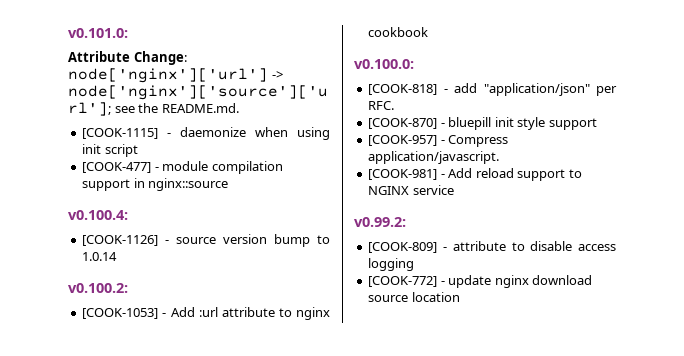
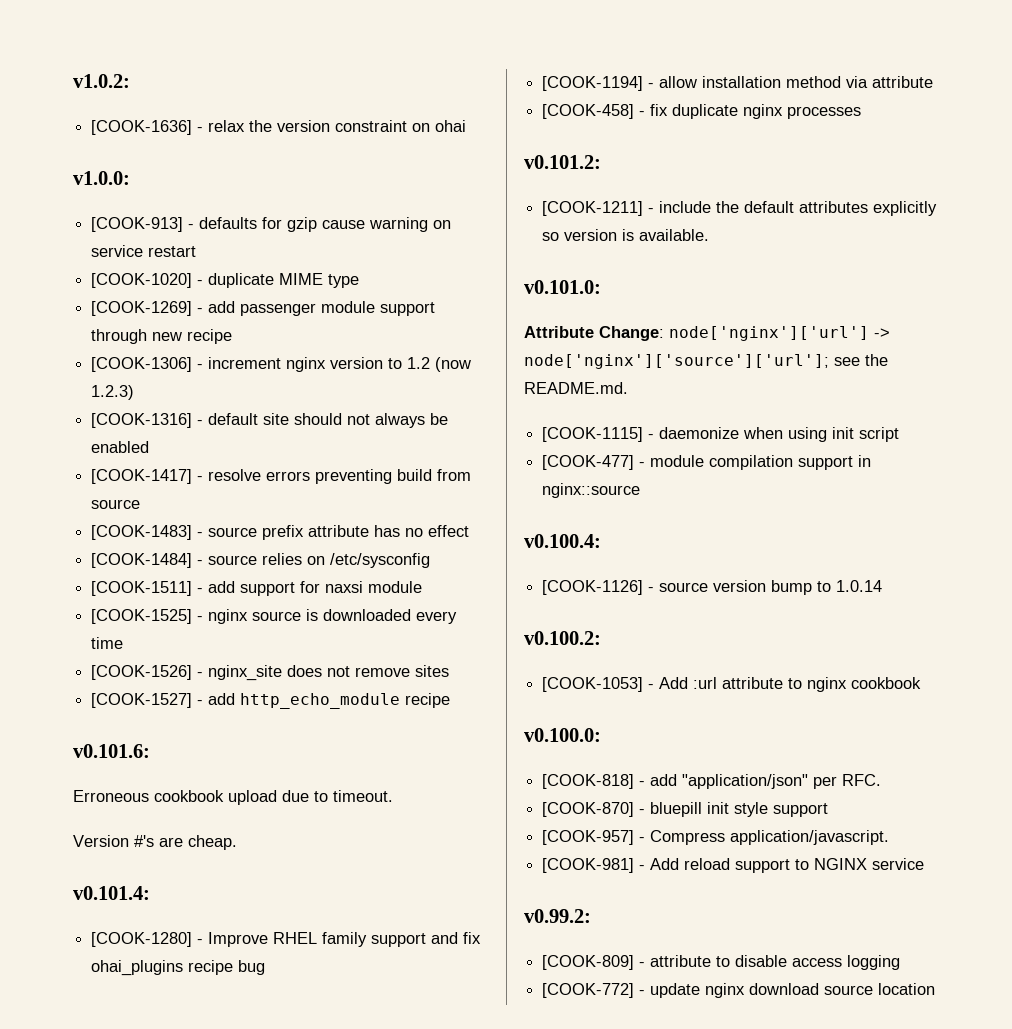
(68, 33) none -> [73,74,130,88] [91,120,467,135] [73,171,130,185] [91,217,452,232] [91,245,197,257] [91,273,360,288] [91,301,436,316] [91,329,233,344] [91,357,472,372] [91,385,135,400] [91,413,449,428] [91,441,150,453] [91,469,472,484] [91,499,141,509] [91,525,470,540] [91,553,431,568] [91,581,423,596] [91,609,458,624] [91,637,124,649] [91,665,450,681] [91,693,451,709] [73,744,150,758] [73,790,393,805] [73,835,237,850] [73,886,150,900] [91,932,482,947] [91,960,266,976] [542,76,934,91] [542,104,862,119] [524,155,601,169] [542,201,938,216] [542,229,710,241] v1.0.2: // [COOK-1636] - relax the version constraint on ohai // v1.0.0: // [COOK-913] - defaults for gzip cause warning on service restart // [COOK-1020] - duplicate MIME type // [COOK-1269] - add passenger module support through new recipe // [COOK-1306] - increment nginx version to 1.2 (now 1.2.3) // [COOK-1316] - default site should not always be enabled // [COOK-1417] - resolve errors preventing build from source // [COOK-1483] - source prefix attribute has no effect // [COOK-1484] - source relies on /etc/sysconfig // [COOK-1511] - add support for naxsi module // [COOK-1525] - nginx source is downloaded every time // [COOK-1526] - nginx_site does not remove sites // [COOK-1527] - add http_echo_module recipe // v0.101.6: // Erroneous cookbook upload due to timeout. // Version #'s are cheap. // v0.101.4: // [COOK-1280] - Improve RHEL family support and fix ohai_plugins recipe bug // [COOK-1194] - allow installation method via attribute // [COOK-458] - fix duplicate nginx processes // v0.101.2: // [COOK-1211] - include the default attributes explicitly so version is available. //

